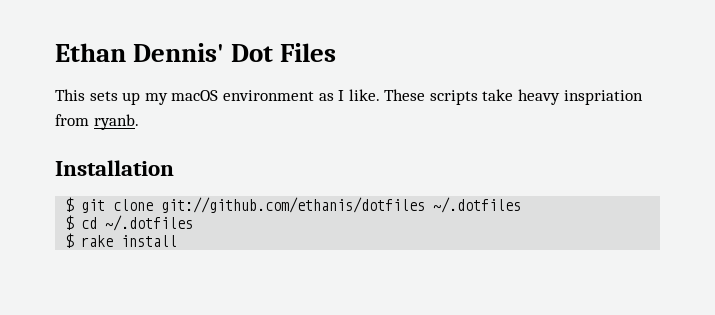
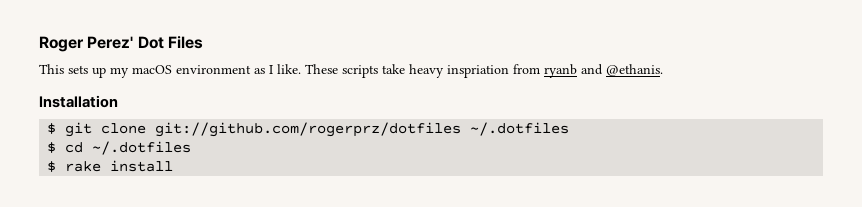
[55,43,225,62] Ethan Dennis' -> [39,36,134,52] Roger Perez'
[93,114,139,130] ryanb. -> [544,64,663,78] ryanb and @ethanis.
[161,197,426,213] git://github.com/ethanis/dotfiles -> [155,122,462,137] git://github.com/rogerprz/dotfiles

